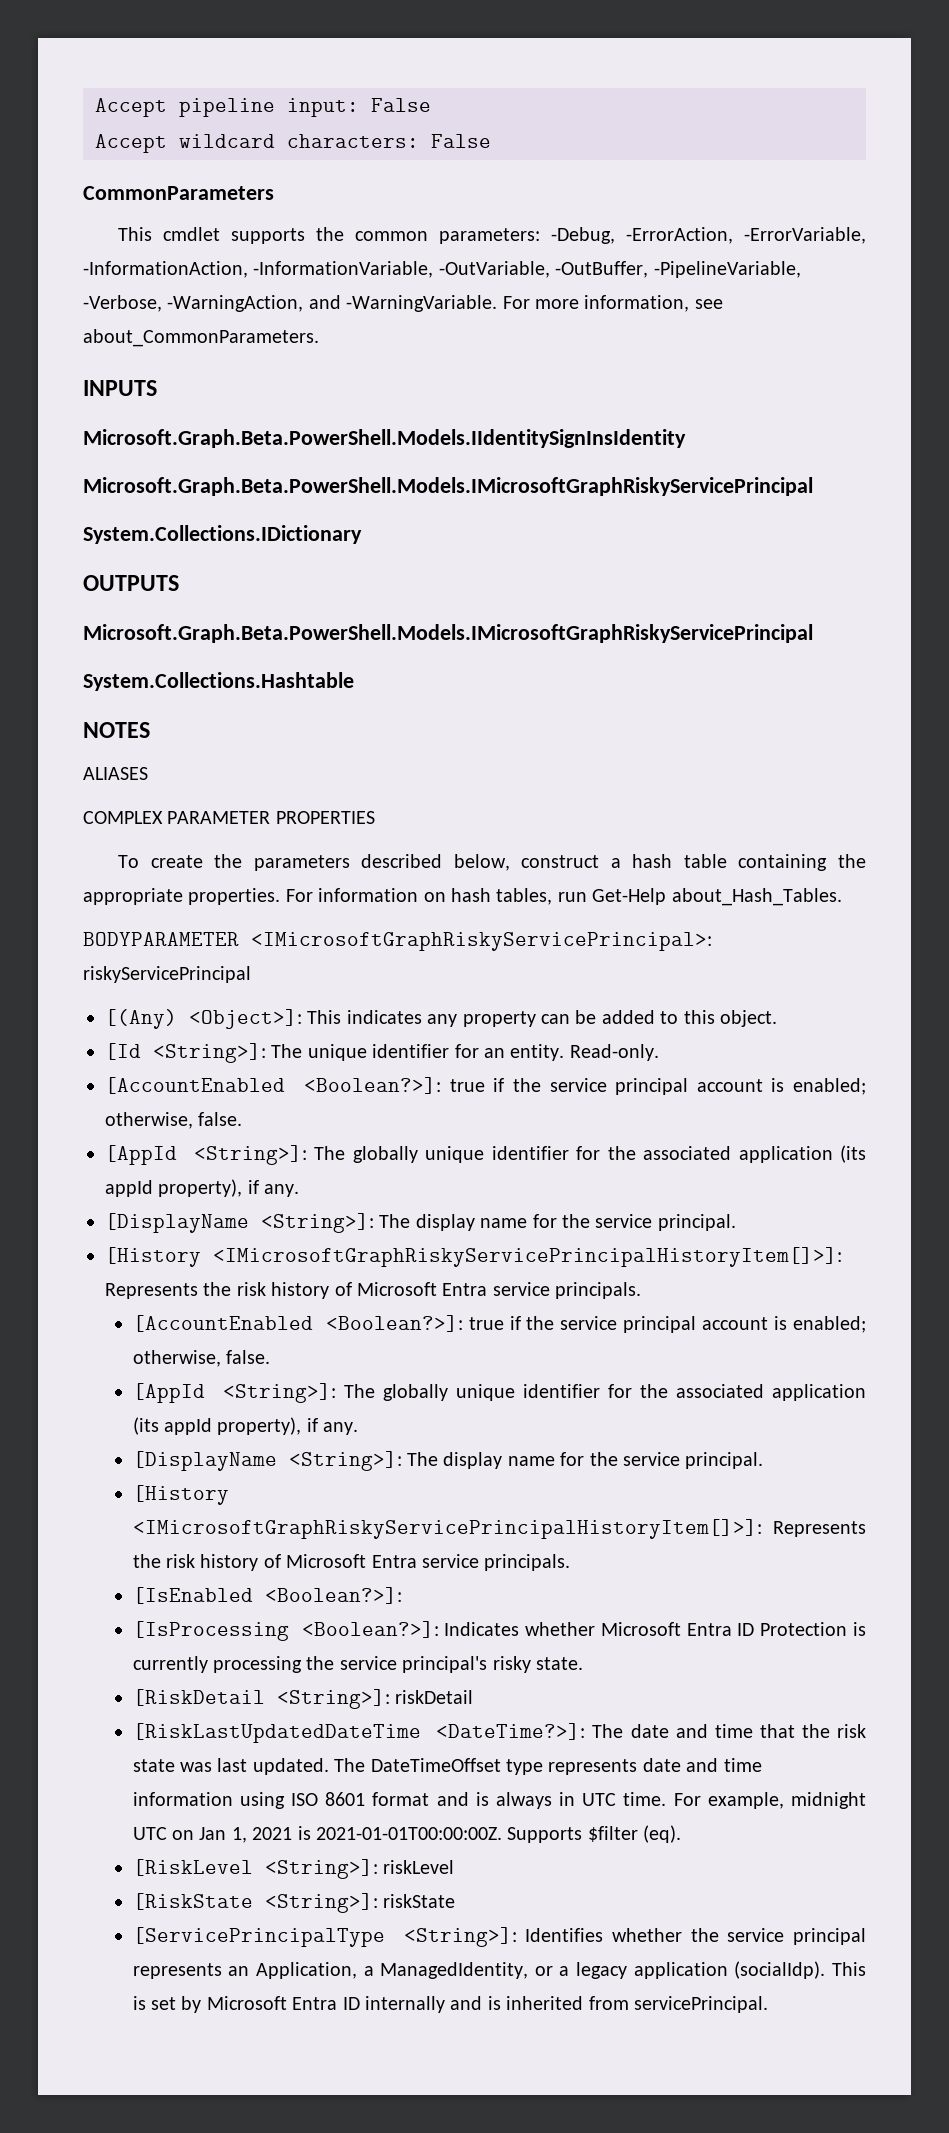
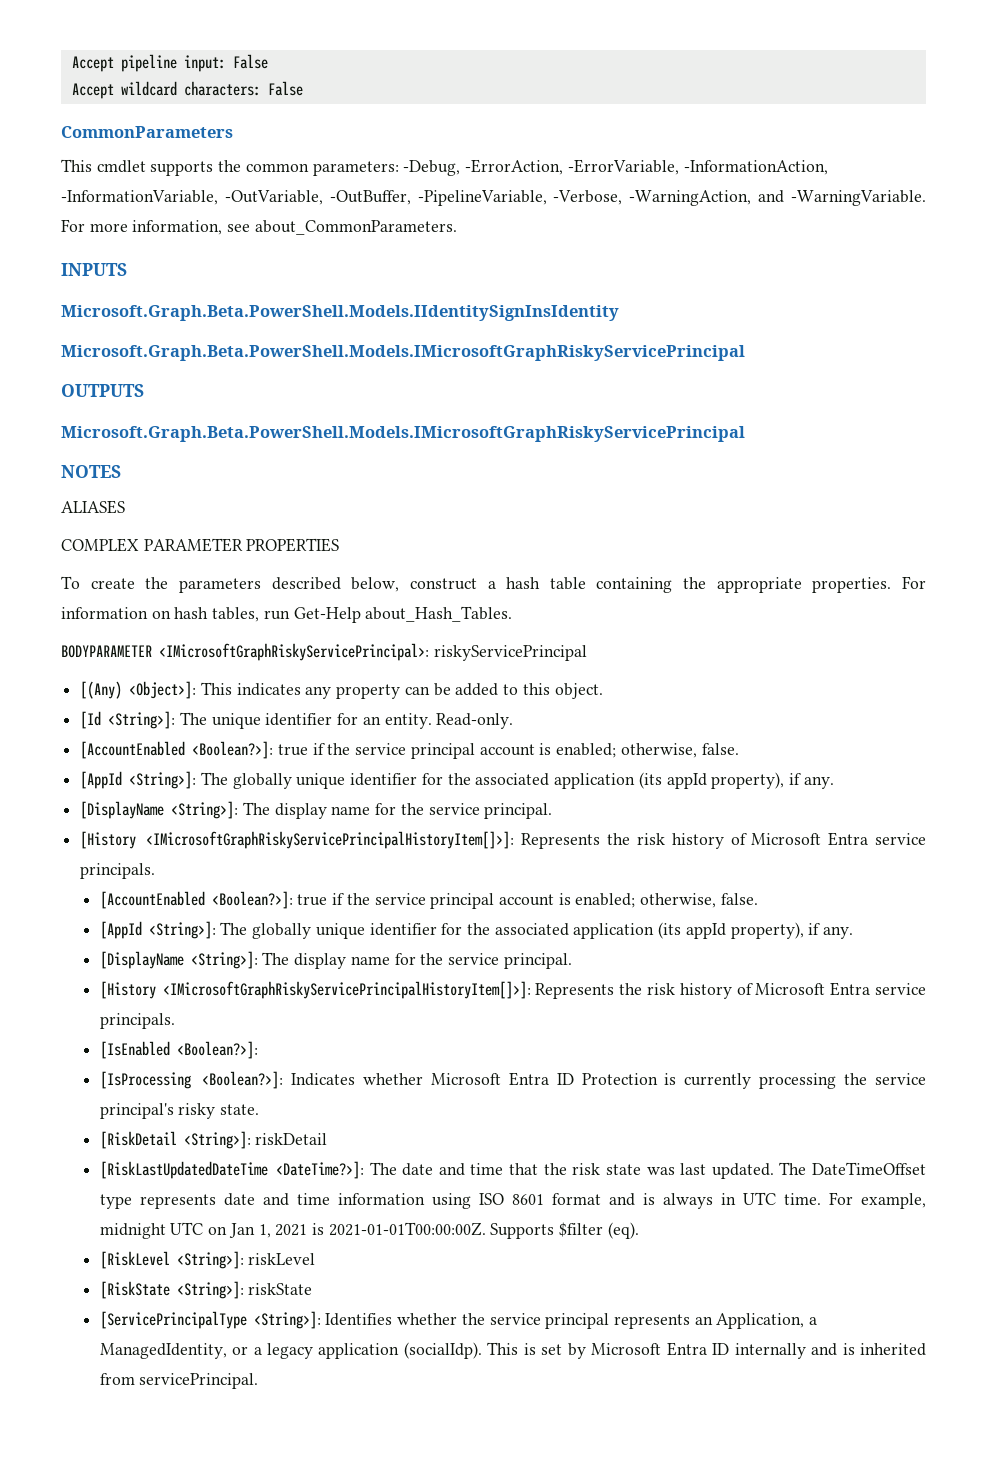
[83,525,362,544] // System.Collections.IDictionary -> (745, 353) none
[83,672,354,691] // System.Collections.Hashtable -> (745, 434) none

